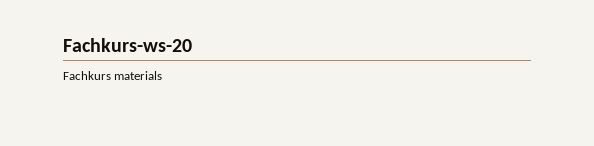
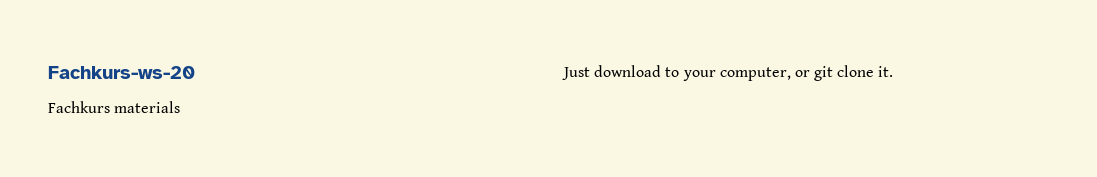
(163, 75) none -> [562,65,894,81] // Just download to your computer, or git clone it.

